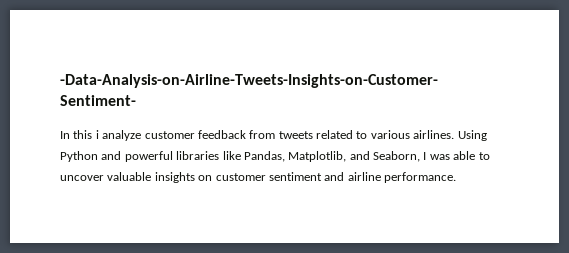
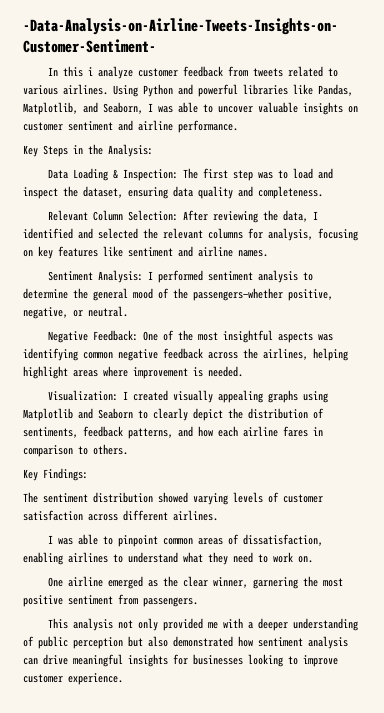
(456, 177) none -> [23,144,153,157] [48,168,334,181] [23,186,323,199] [48,210,319,223] [23,228,358,241] [23,246,268,259] [48,270,314,283] [23,288,333,301] [23,306,128,319] [48,330,334,343] [23,348,348,361] [23,366,243,379] [48,390,329,403] [23,408,324,421] [23,426,323,439] [23,444,128,457] [23,468,88,481] [23,492,323,505] [23,510,218,521] [48,534,324,547] [23,552,313,565] [48,576,344,589] [23,594,198,607] [48,618,359,631] [23,636,348,649] [23,654,338,667] [23,673,123,685] // Key Steps in the Analysis: // Data Loading & Inspection: The first step was to load and inspect the dataset, ensuring data quality and completeness. // Relevant Column Selection: After reviewing the data, I identified and selected the relevant columns for analysis, focusing on key features like sentiment and airline names. // Sentiment Analysis: I performed sentiment analysis to determine the general mood of the passengers—whether positive, negative, or neutral. // Negative Feedback: One of the most insightful aspects was identifying common negative feedback across the airlines, helping highlight areas where improvement is needed. // Visualization: I created visually appealing graphs using Matplotlib and Seaborn to clearly depict the distribution of sentiments, feedback patterns, and how each airline fares in comparison to others. // Key Findings: // The sentiment distribution showed varying levels of customer satisfaction across different airlines. // I was able to pinpoint common areas of dissatisfaction, enabling airlines to understand what they need to work on. // One airline emerged as the clear winner, garnering the most positive sentiment from passengers. // This analysis not only provided me with a deeper understanding of public perception but also demonstrated how sentiment analysis can drive meaningful insights for businesses looking to improve customer experience.

